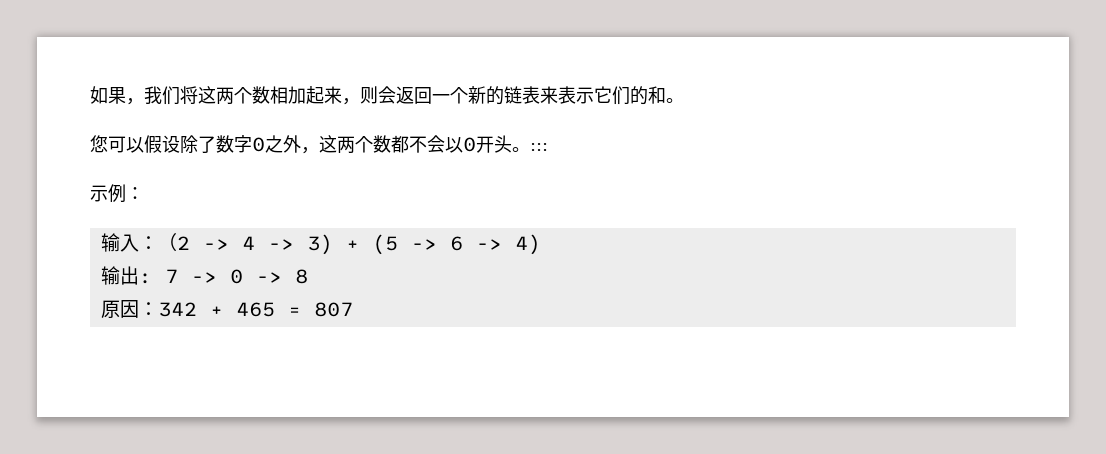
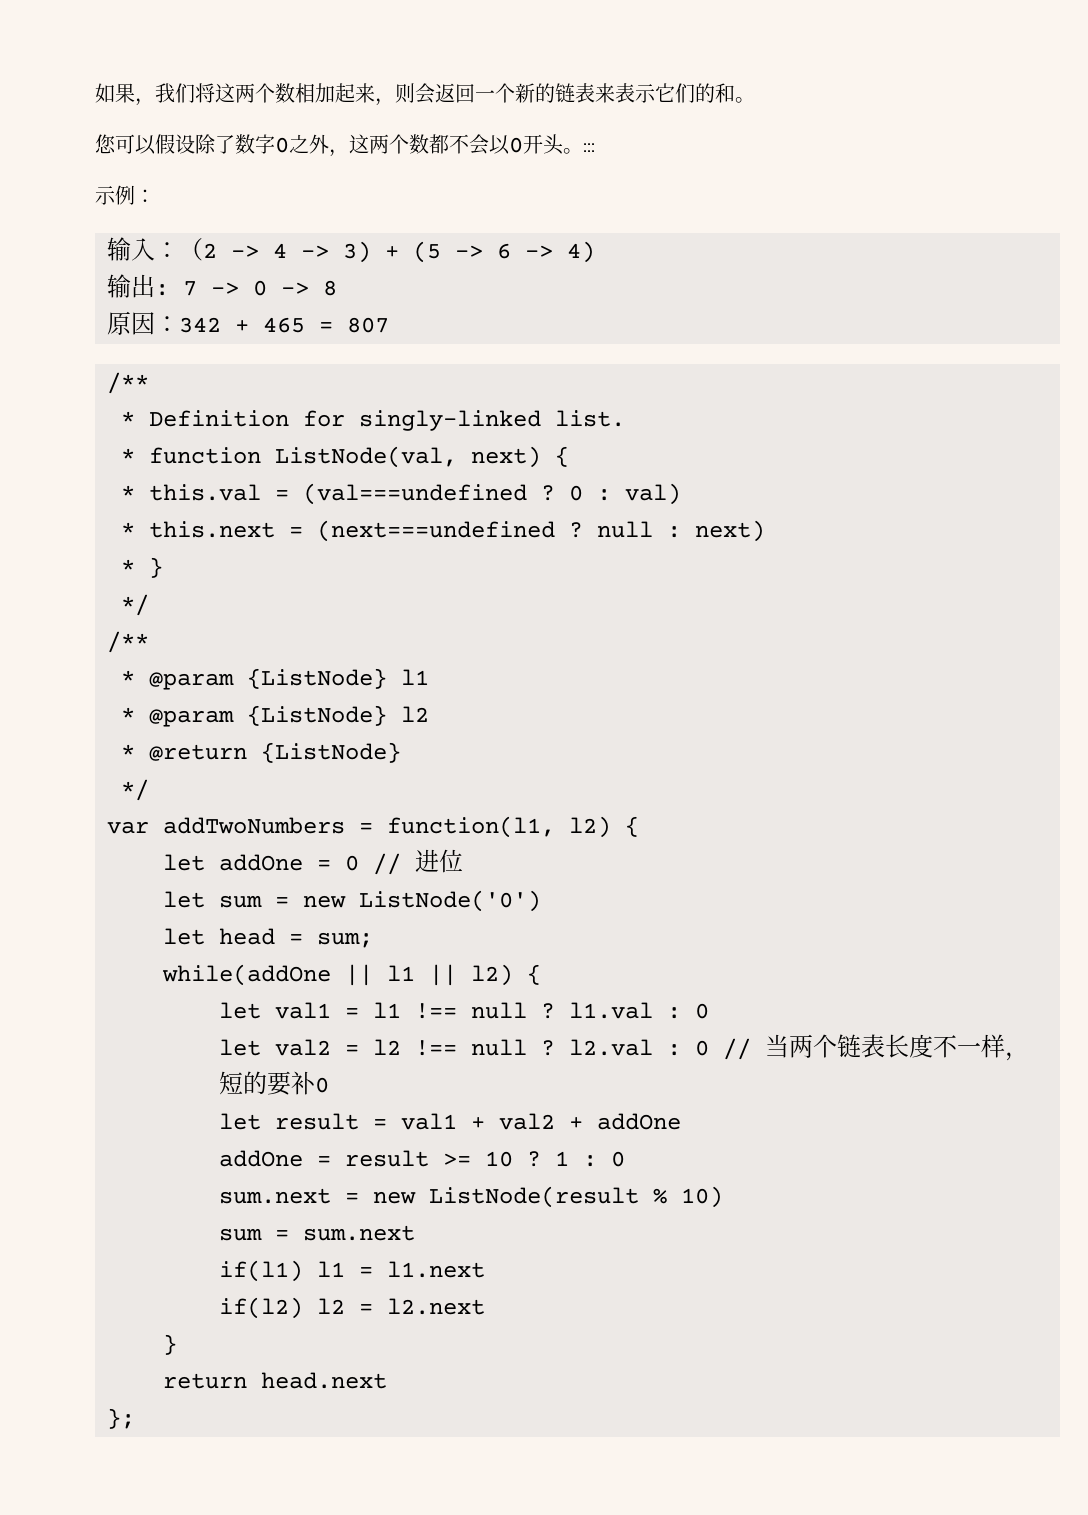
(353, 309) none -> [107,372,149,394] [121,410,625,431] [121,446,569,468] [121,483,681,505] [121,520,765,542] [121,557,163,578] [121,594,149,616] [107,631,149,653] [121,668,429,690] [121,705,429,727] [121,742,401,763] [121,779,149,801] [107,816,639,838] [163,849,463,875] [163,890,541,912] [163,928,373,948] [162,964,541,986] [219,1002,709,1019] [219,1034,1029,1061] [219,1071,329,1096] [219,1113,681,1130] [219,1150,625,1167] [219,1186,723,1208] [219,1225,415,1241] [219,1260,485,1282] [219,1297,485,1319] [163,1334,177,1355] [163,1372,387,1389] [107,1408,135,1429] // /** // * Definition for singly-linked list. // * function ListNode(val, next) { // * this.val = (val===undefined ? 0 : val) // * this.next = (next===undefined ? null : next) // * } // */ // /** // * @param {ListNode} l1 // * @param {ListNode} l2 // * @return {ListNode} // */ // var addTwoNumbers = function(l1, l2) { // let addOne = 0 // 进位 // let sum = new ListNode('0') // let head = sum; // while(addOne || l1 || l2) { // let val1 = l1 !== null ? l1.val : 0 // let val2 = l2 !== null ? l2.val : 0 // 当两个链表长度不一样，短的要补0 // let result = val1 + val2 + addOne // addOne = result >= 10 ? 1 : 0 // sum.next = new ListNode(result % 10) // sum = sum.next // if(l1) l1 = l1.next // if(l2) l2 = l2.next // } // return head.next // };

